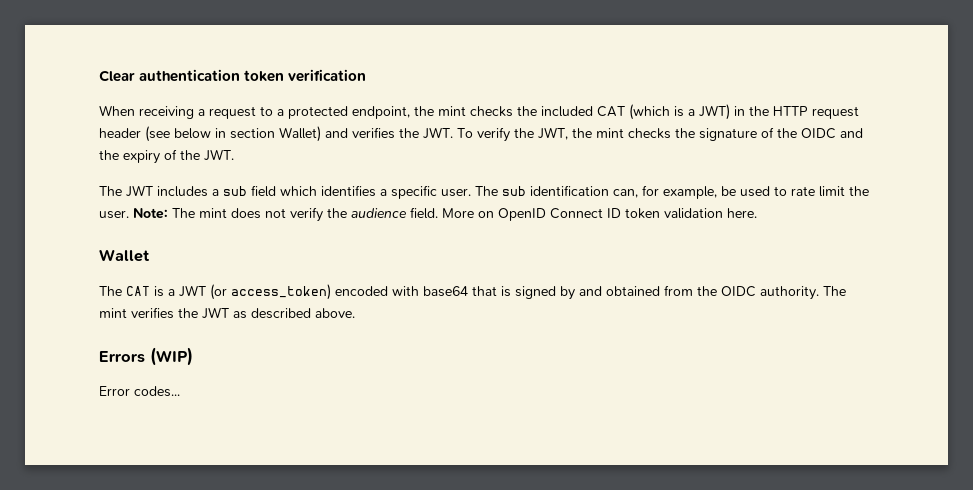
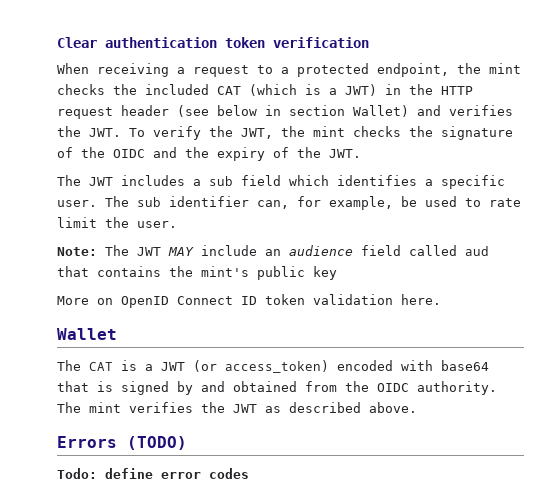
[530,185,609,196] identification -> [169,196,249,207] identifier
(129, 214) none -> (177, 224) //
[199,207,438,222] mint does not verify the audience field. -> [137,245,489,256] [57,266,337,280] JWT MAY include an audience field called aud that contains the mint's public key //
[150,347,193,366] [99,386,180,397] (WIP) // Error codes... -> [127,436,187,450] [57,468,249,479] (TODO) // Todo: define error codes

